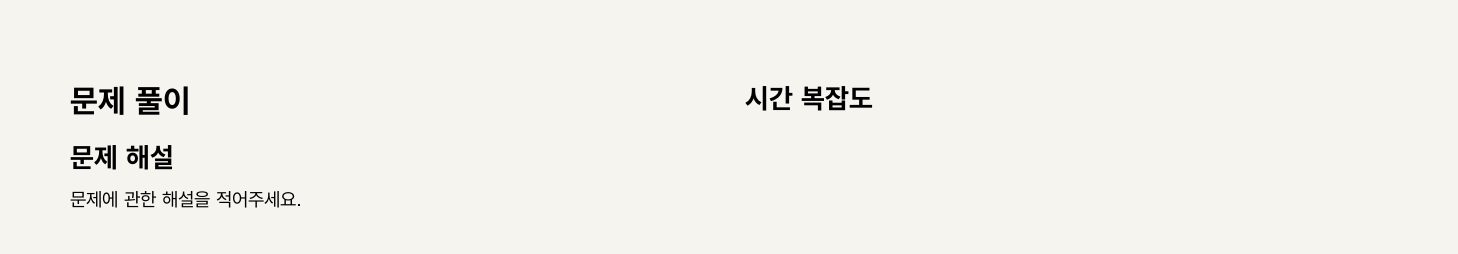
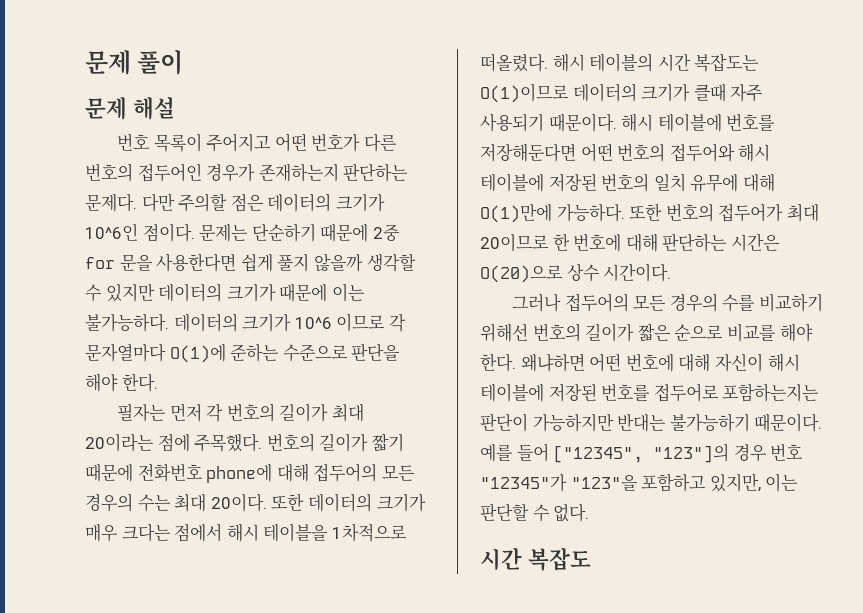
[70,191,302,208] 문제에 관한 해설을 적어주세요. -> [117,133,398,152] [85,163,409,182] [85,193,385,212] [85,223,400,242] [85,253,416,272] [85,283,365,302] [85,313,406,332] [85,343,401,363] [85,373,158,392] [117,403,365,422] [85,433,404,452] [85,463,415,483] [85,493,426,512] [85,523,407,542] [480,53,760,72] [480,83,764,103] [480,113,776,132] [480,143,771,162] [480,173,775,192] [480,203,819,223] [480,233,780,252] [480,263,672,283] [512,293,824,312] [480,323,813,342] [480,353,800,372] [480,383,820,402] [480,413,823,432] [480,443,804,463] [480,473,799,492] [480,503,590,522] 번호 목록이 주어지고 어떤 번호가 다른 번호의 접두어인 경우가 존재하는지 판단하는 문제다. 다만 주의할 점은 데이터의 크기가 10^6인 점이다. 문제는 단순하기 때문에 2중 for 문을 사용한다면 쉽게 풀지 않을까 생각할 수 있지만 데이터의 크기가 때문에 이는 불가능하다. 데이터의 크기가 10^6 이므로 각 문자열마다 O(1)에 준하는 수준으로 판단을 해야 한다. // 필자는 먼저 각 번호의 길이가 최대 20이라는 점에 주목했다. 번호의 길이가 짧기 때문에 전화번호 phone에 대해 접두어의 모든 경우의 수는 최대 20이다. 또한 데이터의 크기가 매우 크다는 점에서 해시 테이블을 1차적으로 떠올렸다. 해시 테이블의 시간 복잡도는 O(1)이므로 데이터의 크기가 클때 자주 사용되기 때문이다. 해시 테이블에 번호를 저장해둔다면 어떤 번호의 접두어와 해시 테이블에 저장된 번호의 일치 유무에 대해 O(1)만에 가능하다. 또한 번호의 접두어가 최대 20이므로 한 번호에 대해 판단하는 시간은 O(20)으로 상수 시간이다. // 그러나 접두어의 모든 경우의 수를 비교하기 위해선 번호의 길이가 짧은 순으로 비교를 해야 한다. 왜냐하면 어떤 번호에 대해 자신이 해시 테이블에 저장된 번호를 접두어로 포함하는지는 판단이 가능하지만 반대는 불가능하기 때문이다. 예를 들어 ["12345", "123"]의 경우 번호 "12345"가 "123"을 포함하고 있지만, 이는 판단할 수 없다.

